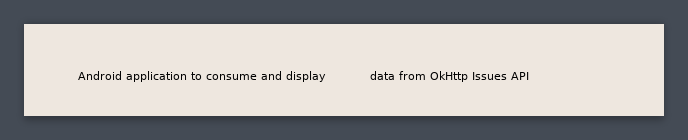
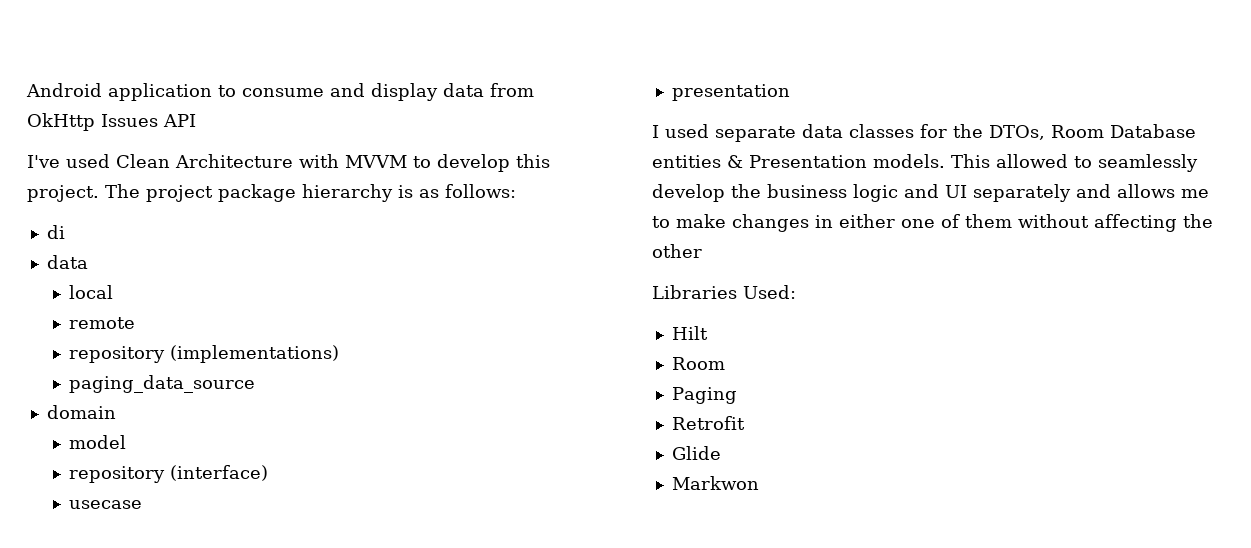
(529, 76) none -> [27,154,550,172] [27,184,516,202] [46,225,65,239] [46,255,88,269] [68,285,113,299] [68,317,135,329] [68,345,339,363] [68,375,255,393] [46,405,116,419] [68,435,126,449] [68,465,268,483] [68,500,142,509] [671,84,790,101] [652,124,1196,142] [652,154,1198,172] [652,184,1209,202] [652,214,1213,232] [652,244,702,258] [652,285,796,299] [671,326,708,340] [671,357,725,370] [671,387,737,404] [671,416,745,430] [671,446,721,460] [671,476,759,490] // I've used Clean Architecture with MVVM to develop this project. The project package hierarchy is as follows: // di // data // local // remote // repository (implementations) // paging_data_source // domain // model // repository (interface) // usecase // presentation // I used separate data classes for the DTOs, Room Database entities & Presentation models. This allowed to seamlessly develop the business logic and UI separately and allows me to make changes in either one of them without affecting the other // Libraries Used: // Hilt // Room // Paging // Retrofit // Glide // Markwon

